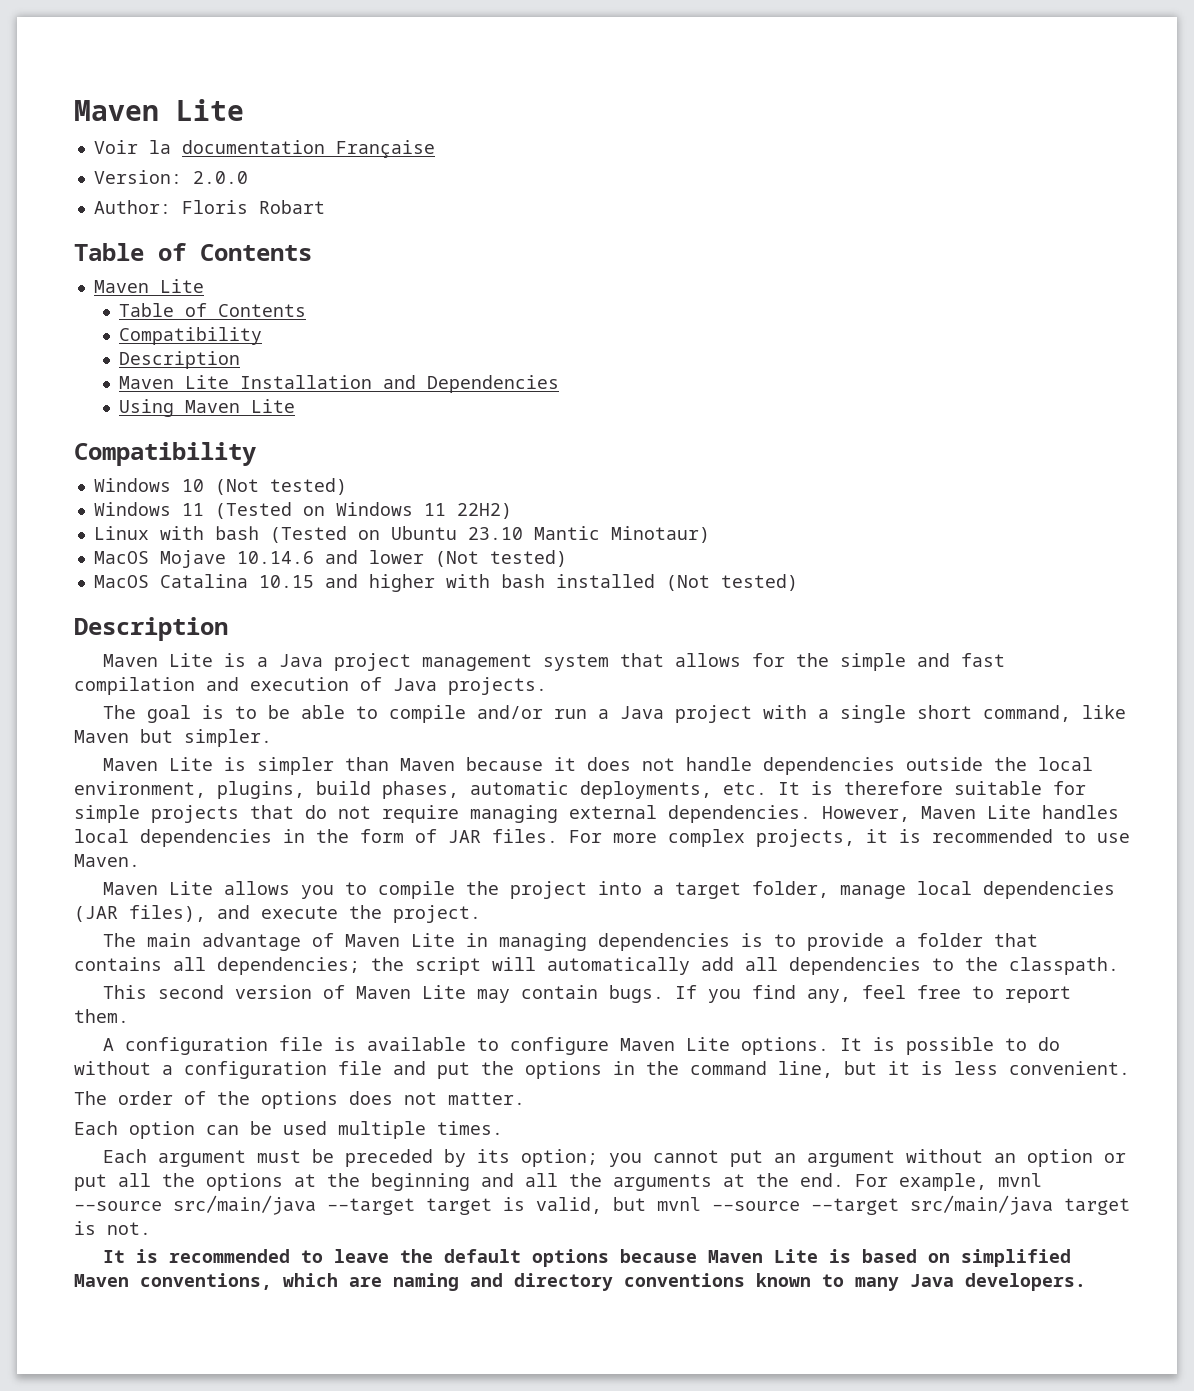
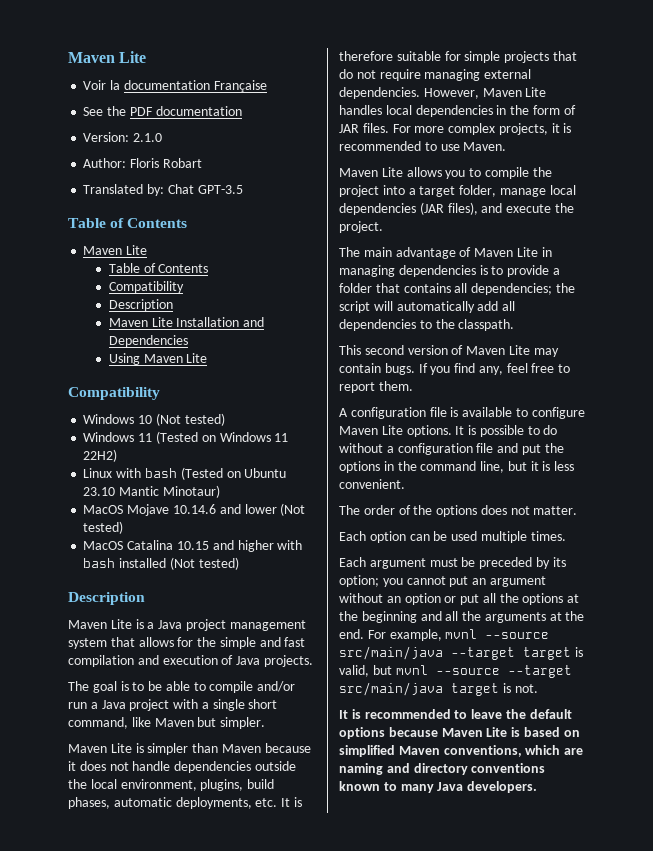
(435, 149) none -> [83,106,242,116] // See the PDF documentation
[192,171,248,184] 2.0.0 -> [133,133,163,142] 2.1.0
(325, 207) none -> [83,184,243,196] // Translated by: Chat GPT-3.5

